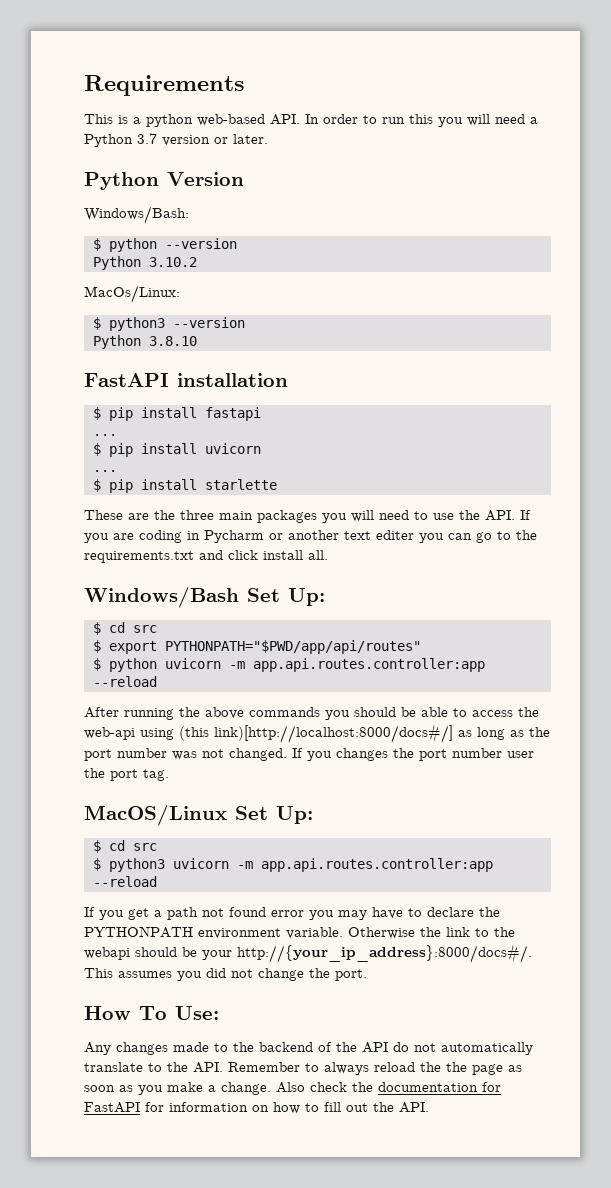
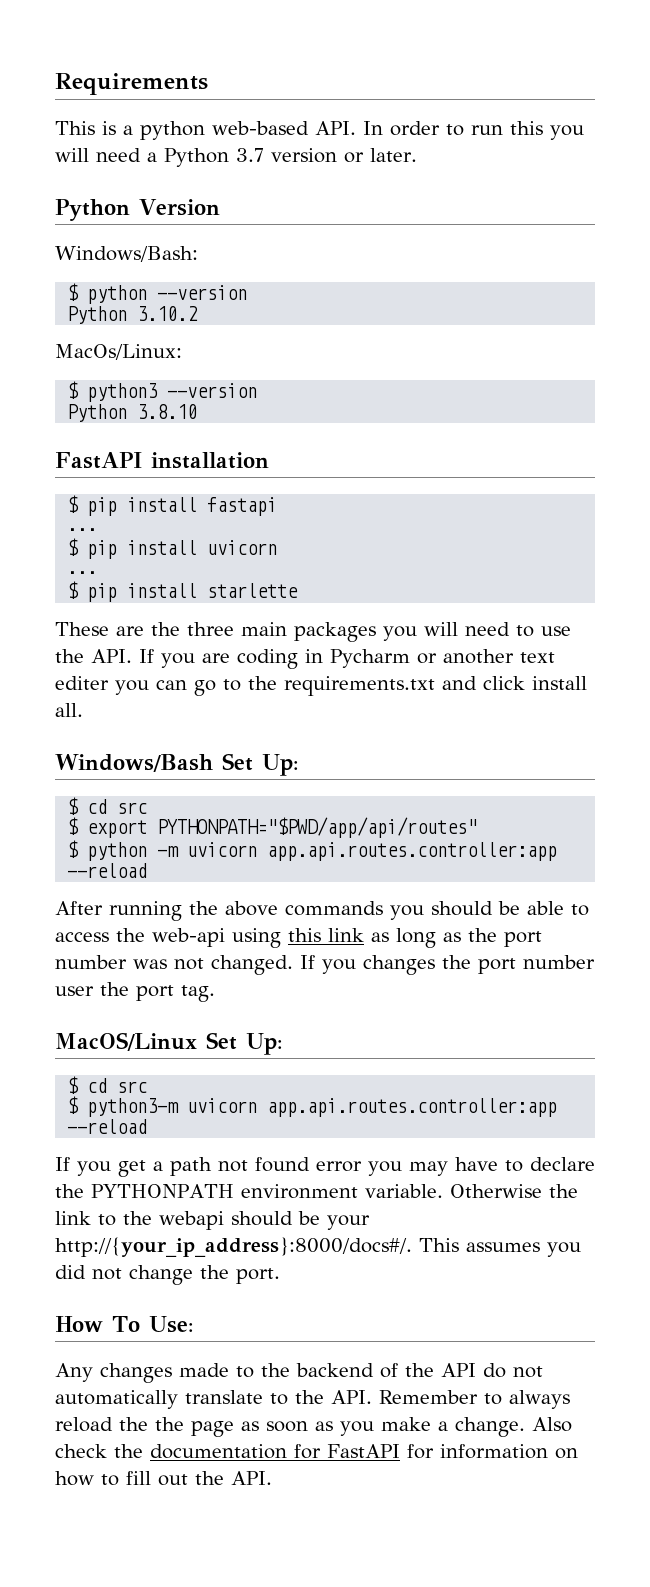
[164,658,245,669] uvicorn -m -> [157,842,258,857] -m uvicorn
[179,724,453,743] (this link)[http://localhost:8000/docs#/] -> [288,928,364,942] this link
[108,858,253,872] python3 uvicorn -m -> [87,1098,258,1117] python3-m uvicorn

